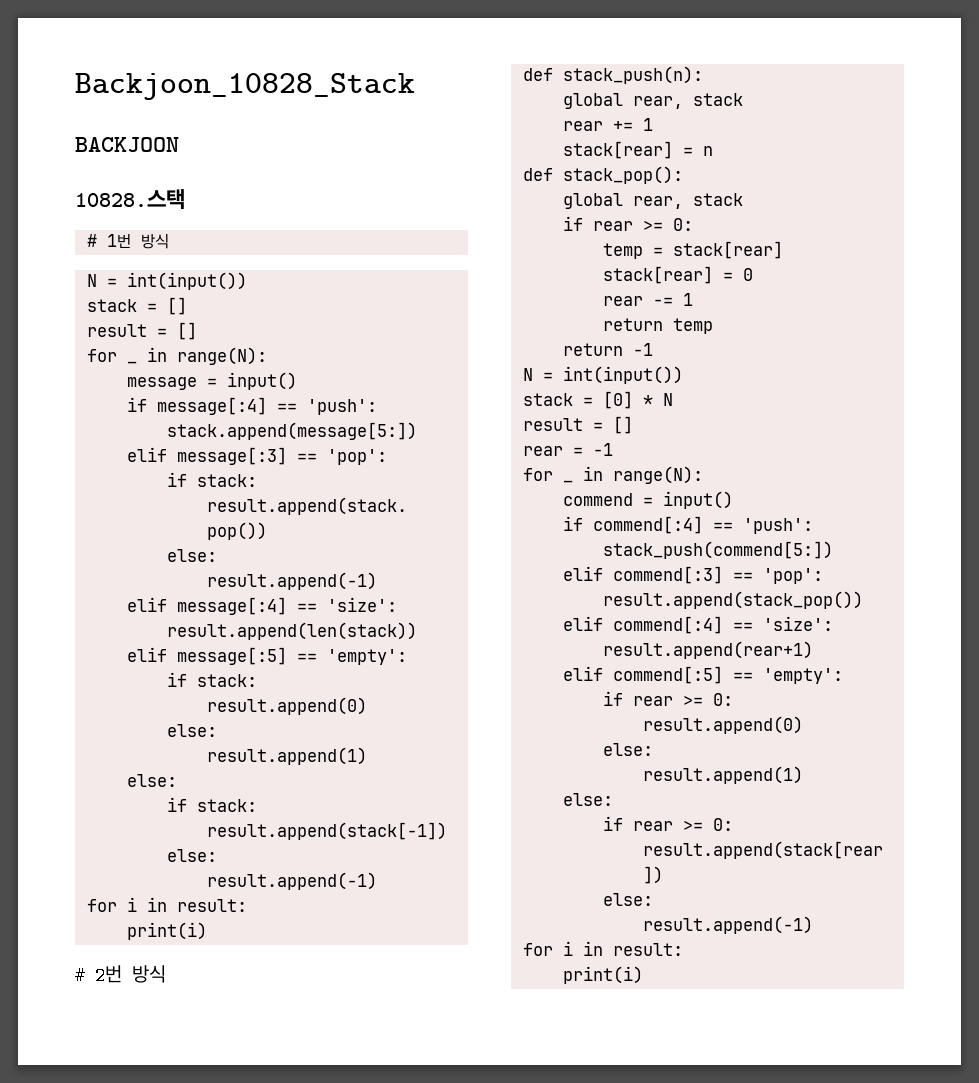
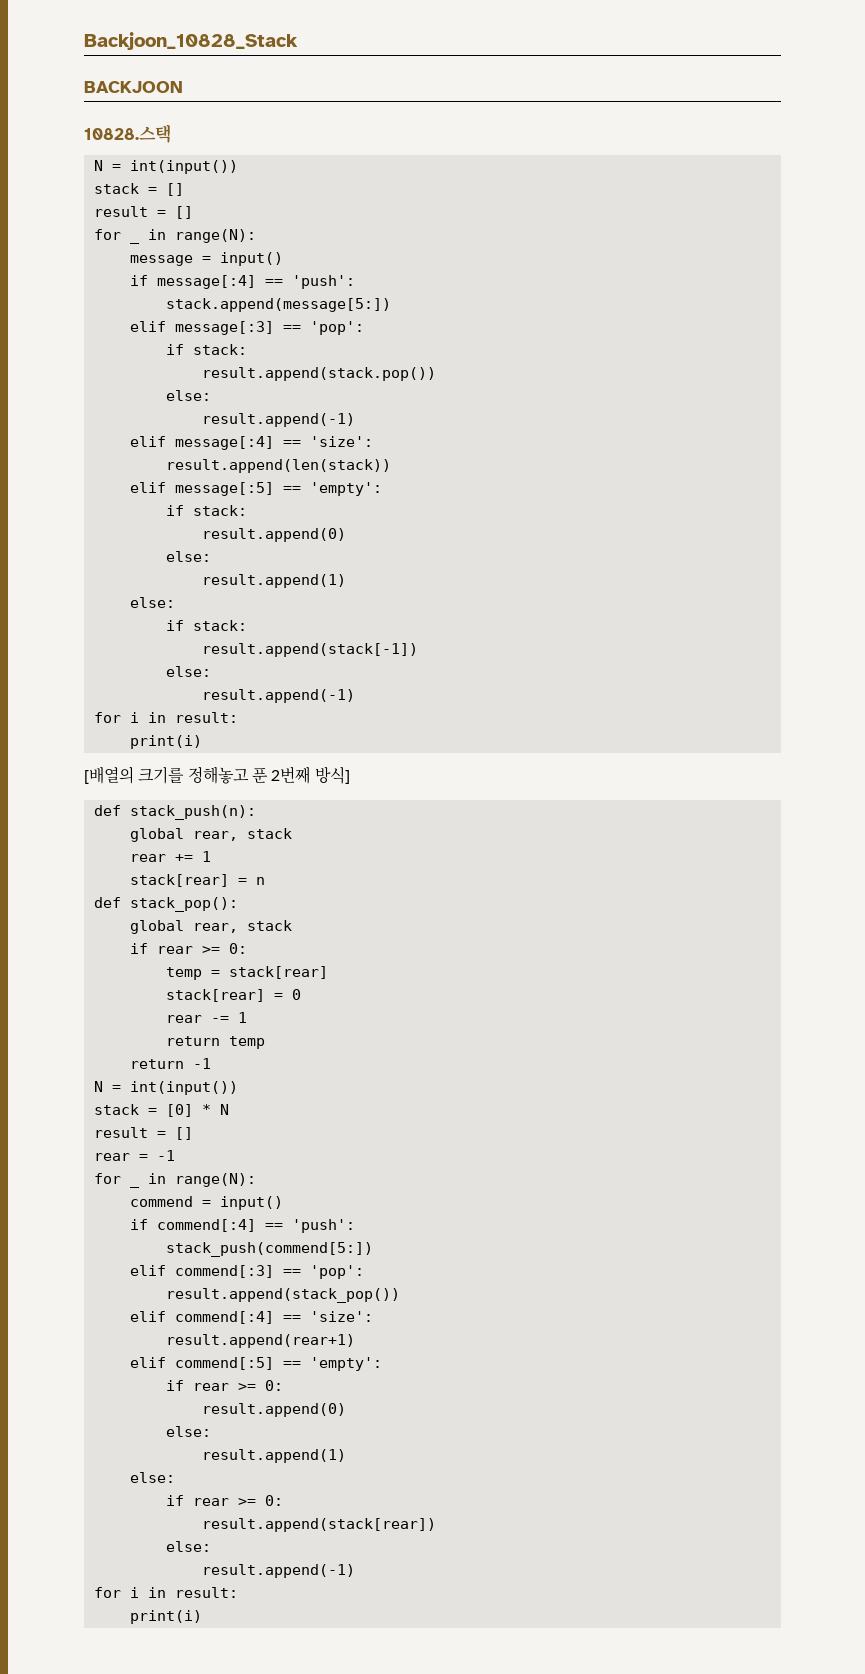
[87,233,169,249] // # 1번 방식 -> (171, 133) none
[75,965,166,985] # 2번 방식 -> [84,766,350,784] [배열의 크기를 정해놓고 푼 2번째 방식]

